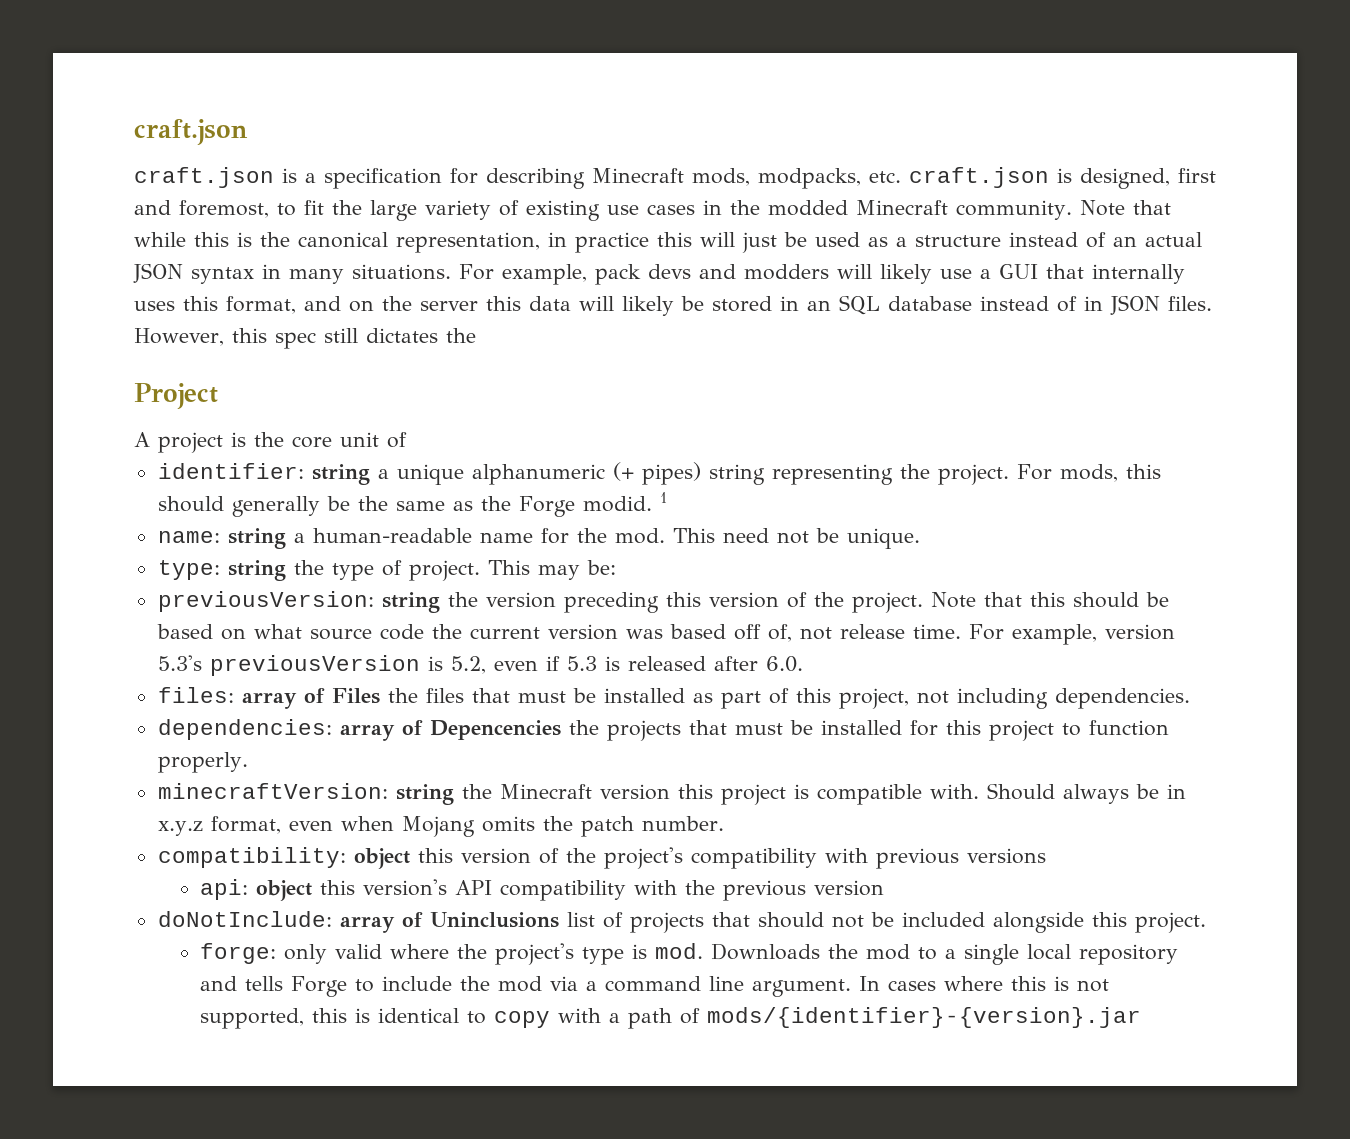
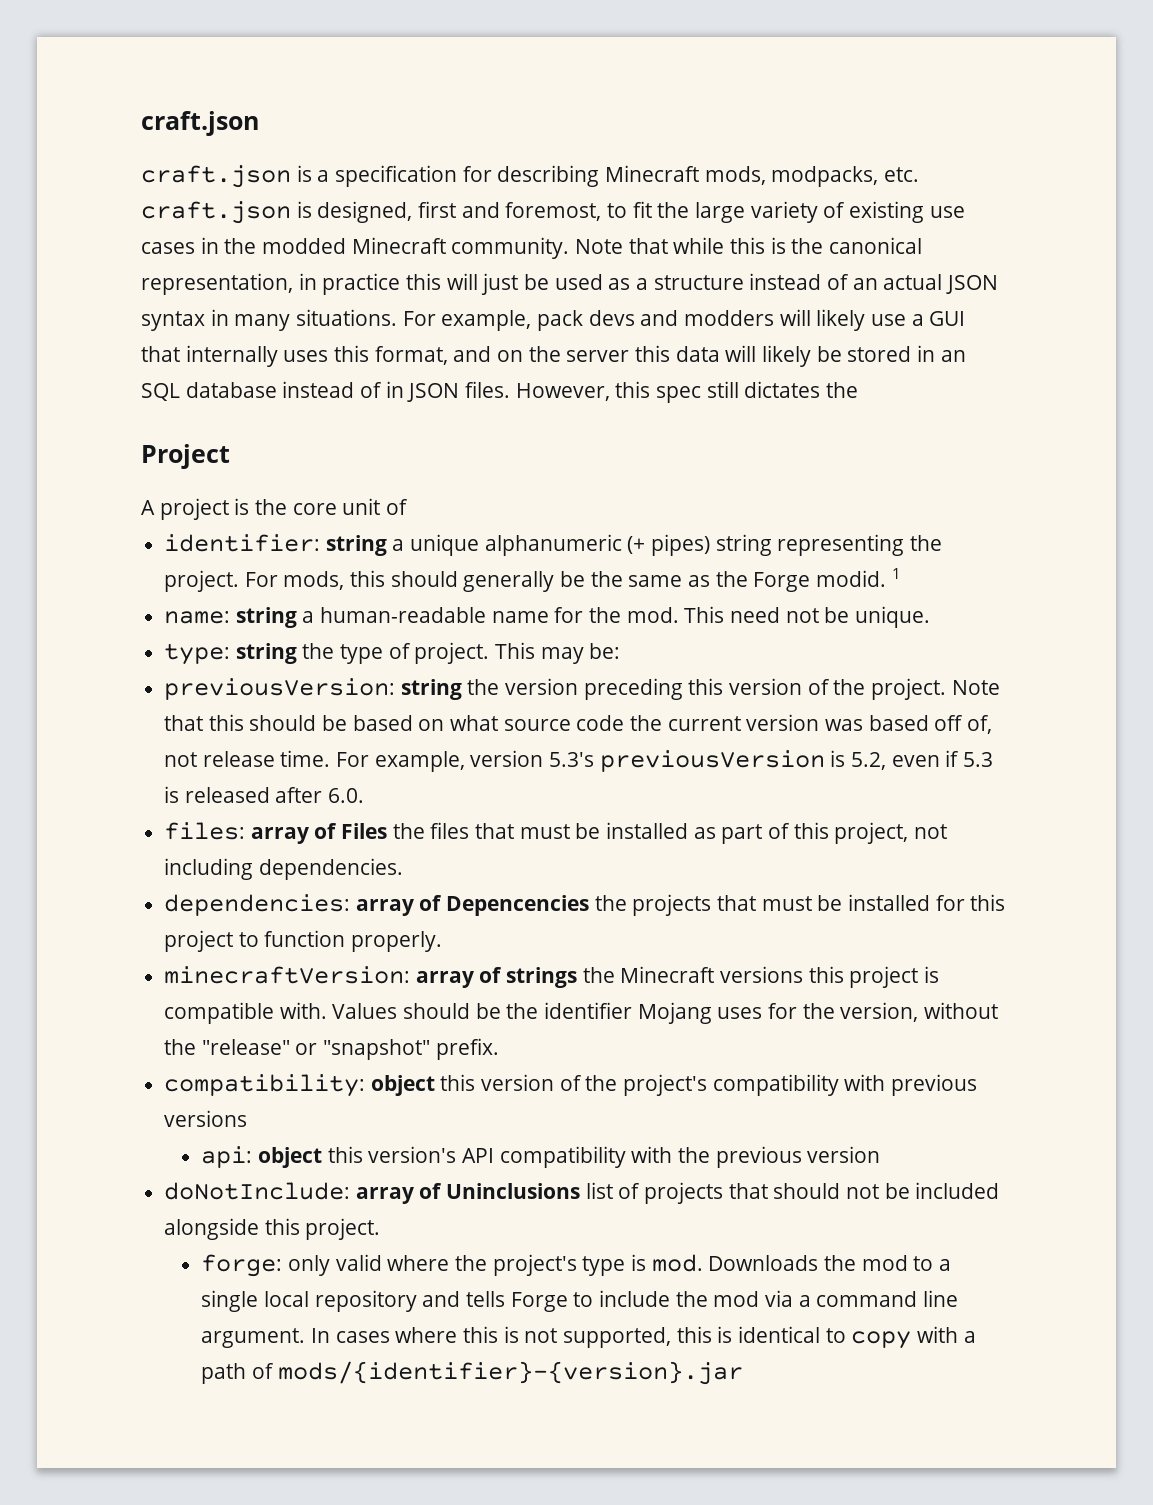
[395,784,454,805] string -> [415,967,578,988] array of strings
[599,784,670,800] version -> [720,966,804,983] versions
[986,783,1186,804] [157,816,724,837] Should always be in x.y.z format, even when Mojang omits the patch number. -> [332,1002,999,1024] [164,1038,499,1060] Values should be the identifier Mojang uses for the version, without the "release" or "snapshot" prefix.

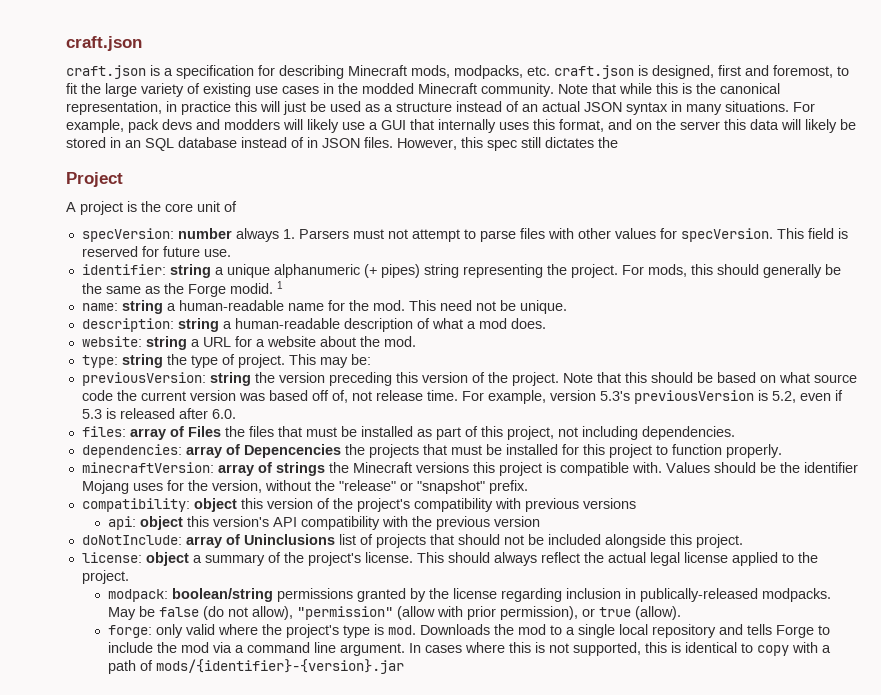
(409, 507) none -> [81,228,848,242] [81,246,231,257] // specVersion: number always 1. Parsers must not attempt to parse files with other values for specVersion. This field is reserved for future use.
(931, 617) none -> [81,318,546,332] [81,336,416,350] // description: string a human-readable description of what a mod does. // website: string a URL for a website about the mod.
(381, 1229) none -> [81,552,818,566] [81,570,129,584] [107,588,831,602] [107,606,681,620] // license: object a summary of the project's license. This should always reflect the actual legal license applied to the project. // modpack: boolean/string permissions granted by the license regarding inclusion in publically-released modpacks. May be false (do not allow), "permission" (allow with prior permission), or true (allow).

